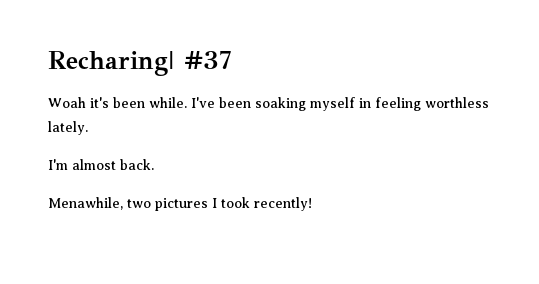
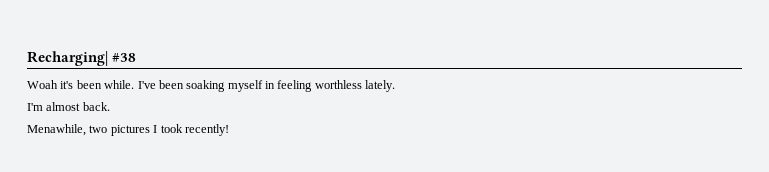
[48,51,232,76] Recharing| #37 -> [27,51,137,66] Recharging| #38

